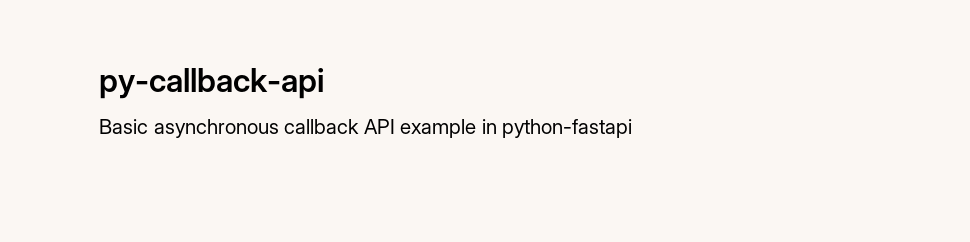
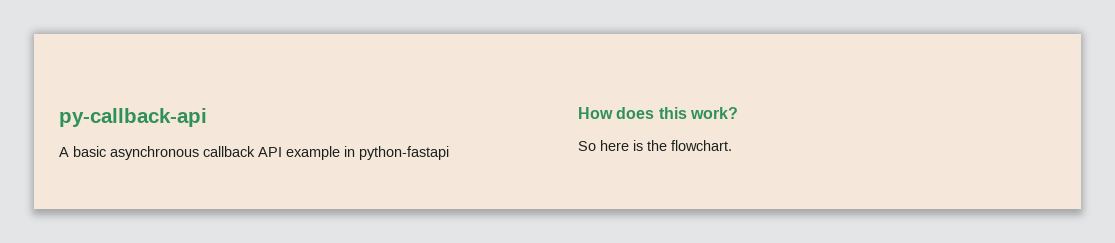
[99,119,148,134] Basic -> [59,146,106,157] A basic
(633, 128) none -> [578,107,738,119] [578,140,732,151] // How does this work? // So here is the flowchart.

